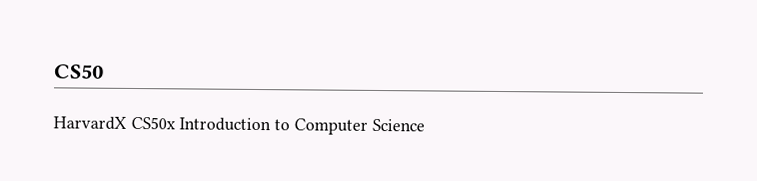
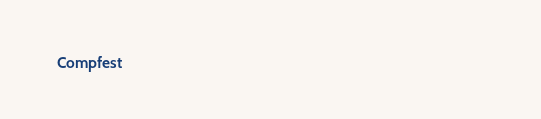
[54,64,104,79] [53,116,425,135] CS50 // HarvardX CS50x Introduction to Computer Science -> [57,56,122,72] Compfest

